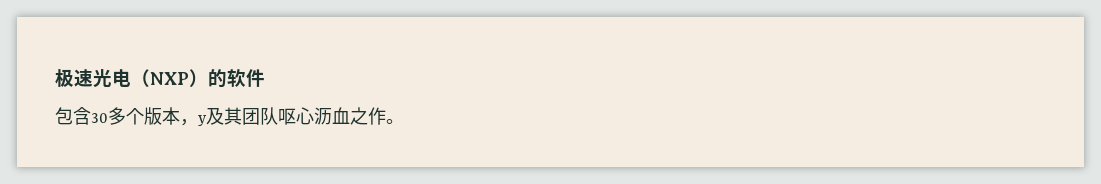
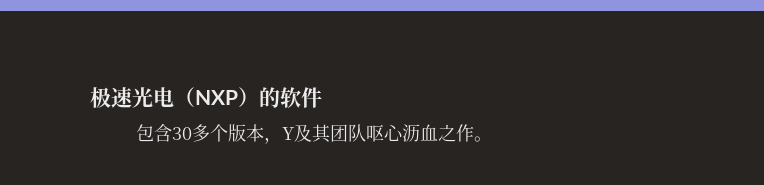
[198,115,207,126] y -> [281,127,295,140] Y

